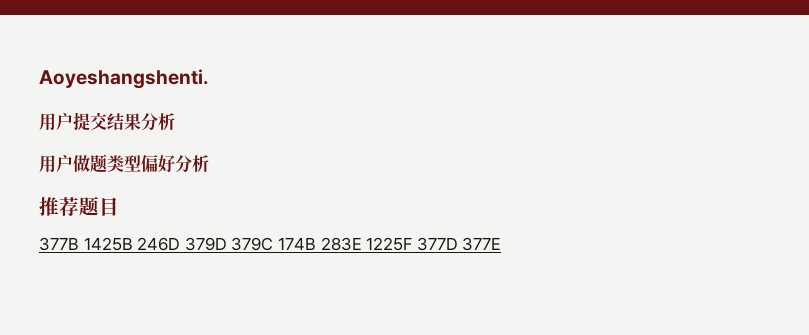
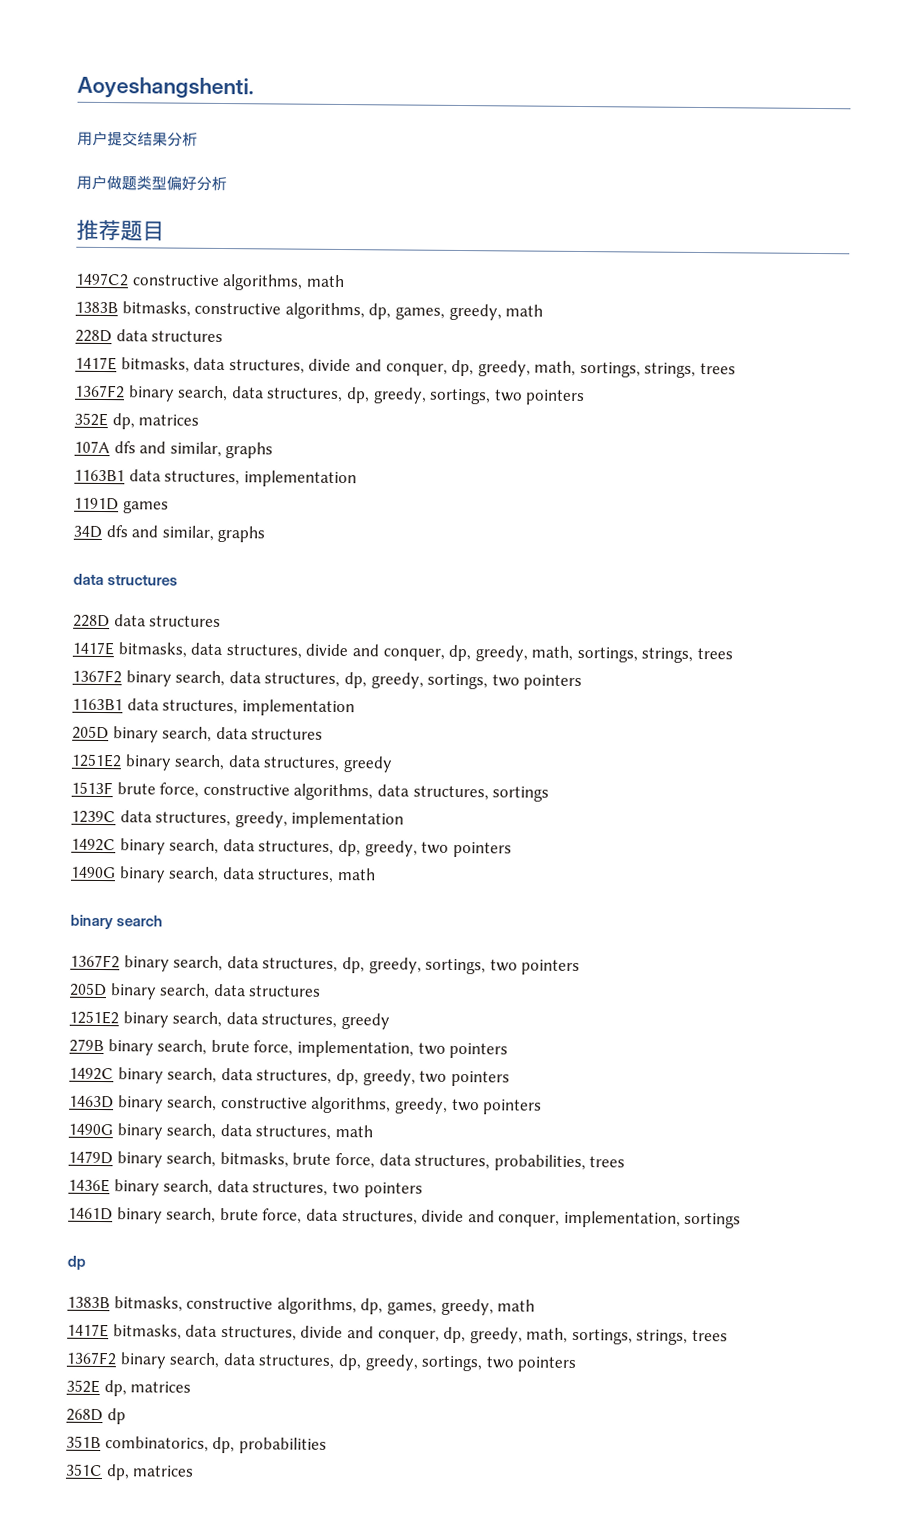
[39,237,502,251] 377B 1425B 246D 379D 379C 174B 283E 1225F 377D 377E -> [75,272,345,291] [75,301,544,321] [75,329,224,343] [75,356,737,378] [75,384,586,406] [74,412,200,430] [74,440,274,459] [74,469,357,488] [74,497,169,514] [73,525,266,543] [73,573,179,586] [73,614,222,628] [72,641,734,663] [72,669,583,691] [72,698,355,717] [72,725,324,743] [71,753,393,773] [71,781,550,802] [71,810,405,829] [71,838,512,858] [70,866,376,883] [70,914,164,930] [70,954,581,976] [70,982,322,1000] [69,1010,390,1030] [69,1038,509,1059] [69,1067,510,1087] [69,1095,543,1115] [68,1123,373,1140] [68,1150,626,1172] [68,1178,423,1198] [68,1207,742,1229] [67,1255,86,1270] [67,1296,536,1316] [67,1323,729,1345] [66,1351,578,1373] [66,1379,192,1397] [66,1408,126,1425] [66,1435,327,1454] [65,1463,195,1481] 1497C2 constructive algorithms, math // 1383B bitmasks, constructive algorithms, dp, games, greedy, math // 228D data structures // 1417E bitmasks, data structures, divide and conquer, dp, greedy, math, sortings, strings, trees // 1367F2 binary search, data structures, dp, greedy, sortings, two pointers // 352E dp, matrices // 107A dfs and similar, graphs // 1163B1 data structures, implementation // 1191D games // 34D dfs and similar, graphs // data structures // 228D data structures // 1417E bitmasks, data structures, divide and conquer, dp, greedy, math, sortings, strings, trees // 1367F2 binary search, data structures, dp, greedy, sortings, two pointers // 1163B1 data structures, implementation // 205D binary search, data structures // 1251E2 binary search, data structures, greedy // 1513F brute force, constructive algorithms, data structures, sortings // 1239C data structures, greedy, implementation // 1492C binary search, data structures, dp, greedy, two pointers // 1490G binary search, data structures, math // binary search // 1367F2 binary search, data structures, dp, greedy, sortings, two pointers // 205D binary search, data structures // 1251E2 binary search, data structures, greedy // 279B binary search, brute force, implementation, two pointers // 1492C binary search, data structures, dp, greedy, two pointers // 1463D binary search, constructive algorithms, greedy, two pointers // 1490G binary search, data structures, math // 1479D binary search, bitmasks, brute force, data structures, probabilities, trees // 1436E binary search, data structures, two pointers // 1461D binary search, brute force, data structures, divide and conquer, implementation, sortings // dp // 1383B bitmasks, constructive algorithms, dp, games, greedy, math // 1417E bitmasks, data structures, divide and conquer, dp, greedy, math, sortings, strings, trees // 1367F2 binary search, data structures, dp, greedy, sortings, two pointers // 352E dp, matrices // 268D dp // 351B combinatorics, dp, probabilities // 351C dp, matrices

